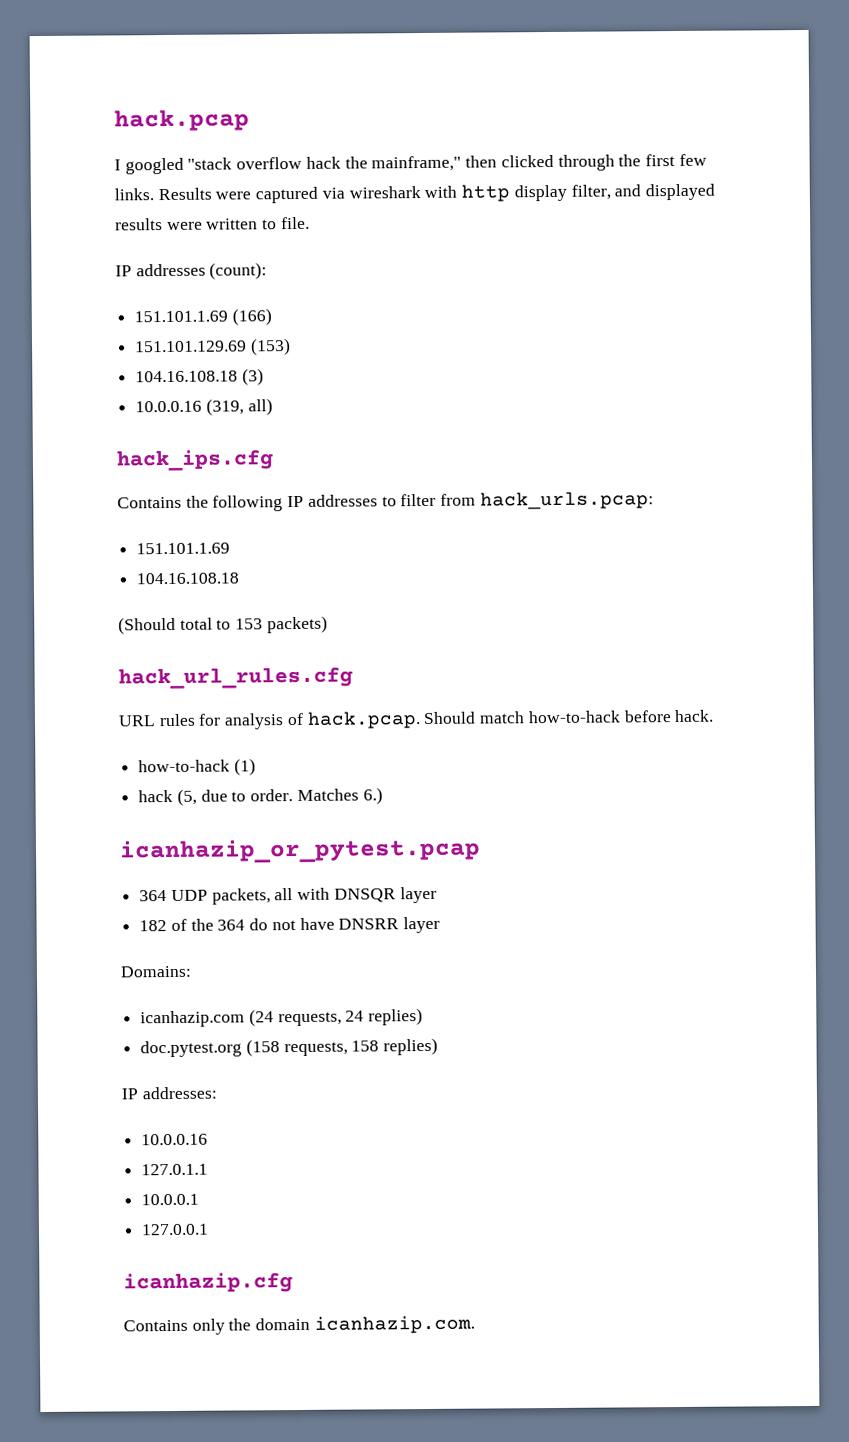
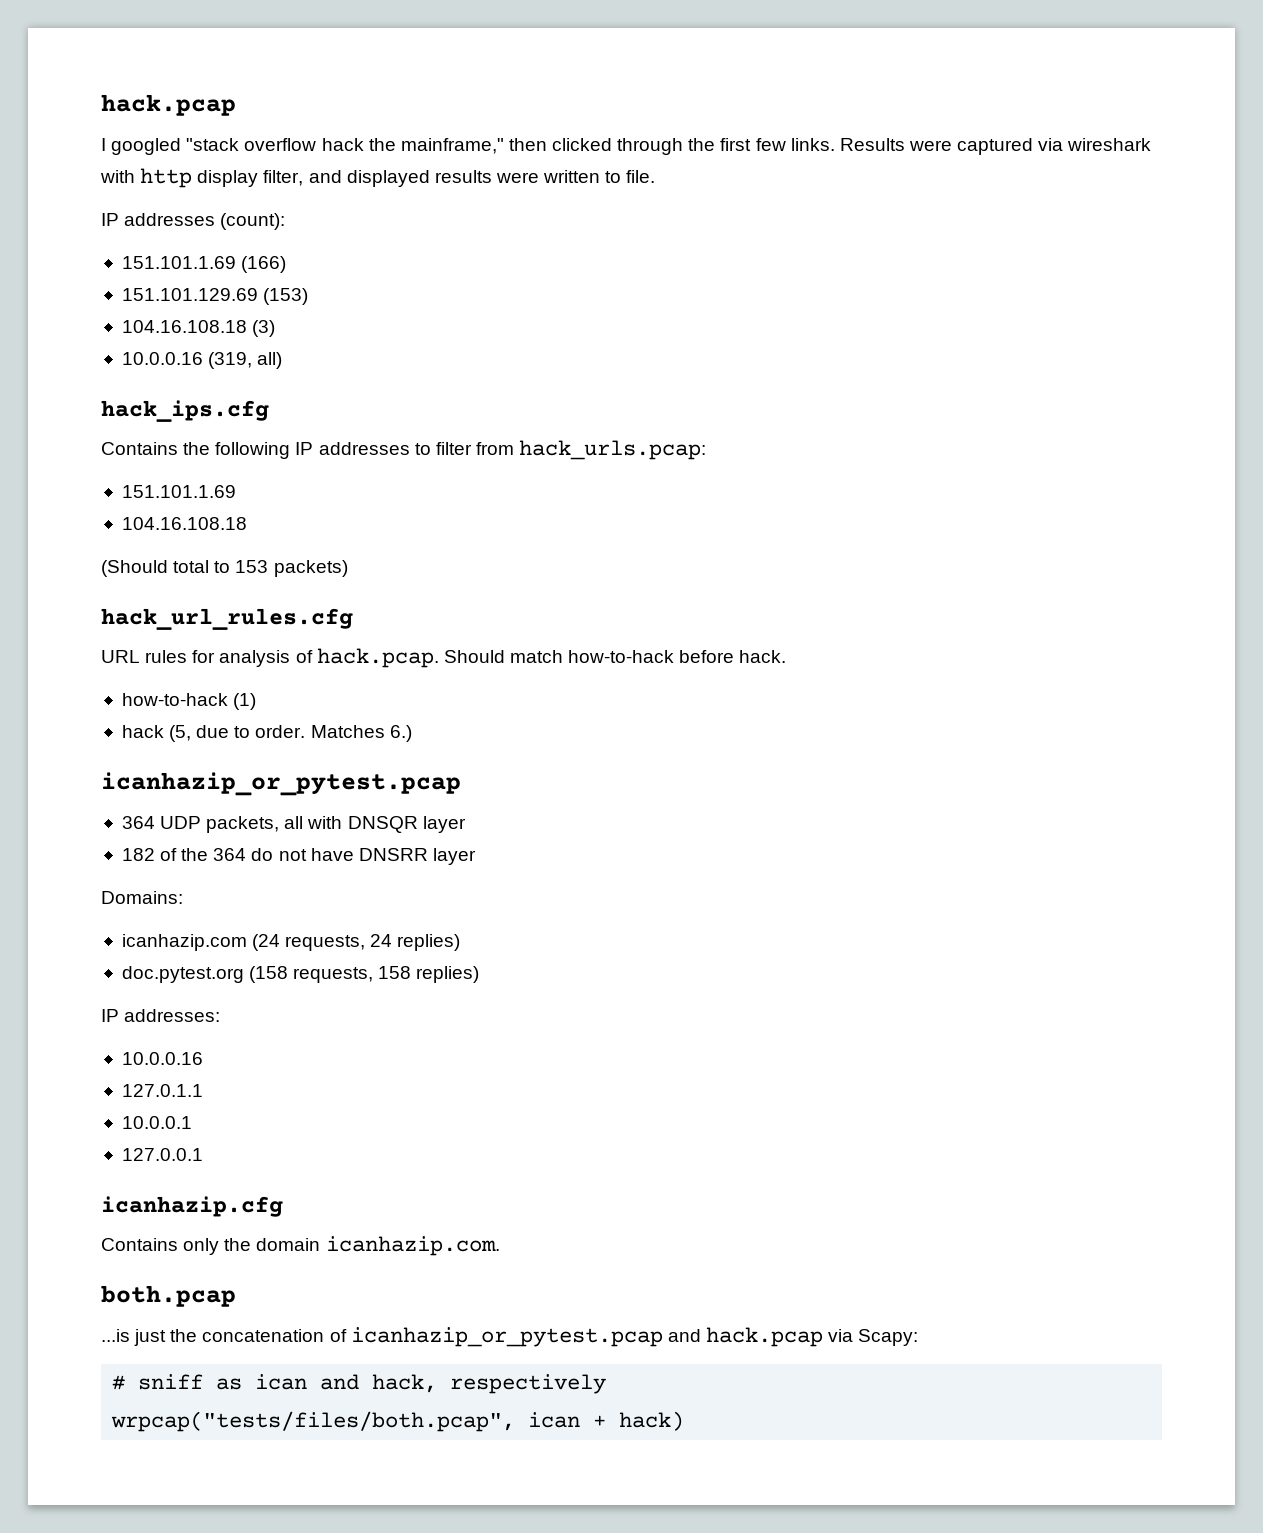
(475, 1324) none -> [101,1285,236,1307] [101,1327,919,1347] [112,1374,607,1394] [111,1411,685,1432] // both.pcap // ...is just the concatenation of icanhazip_or_pytest.pcap and hack.pcap via Scapy: // # sniff as ican and hack, respectively // wrpcap("tests/files/both.pcap", ican + hack)

